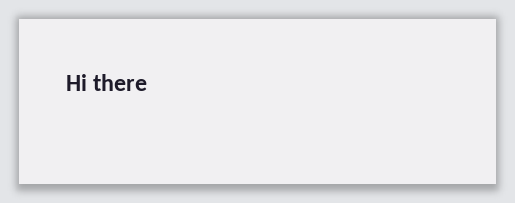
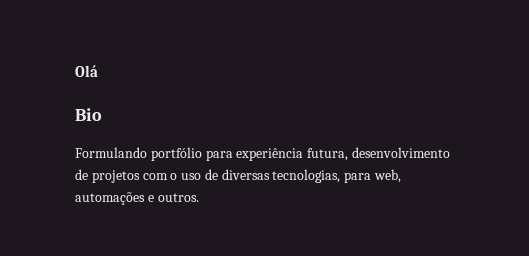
[66,74,148,91] Hi there -> [75,65,98,77] [75,108,102,121] [75,147,450,161] [75,169,402,183] [75,192,199,205] Olá // Bio // Formulando portfólio para experiência futura, desenvolvimento de projetos com o uso de diversas tecnologias, para web, automações e outros.

